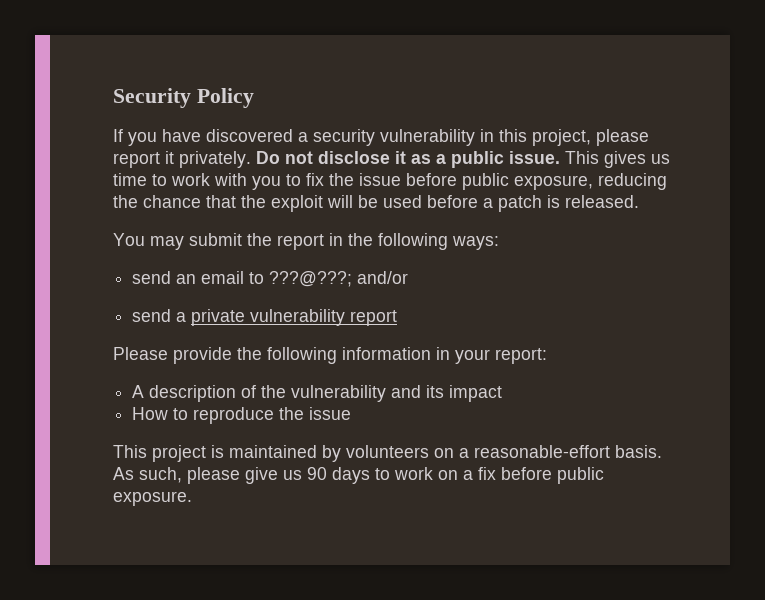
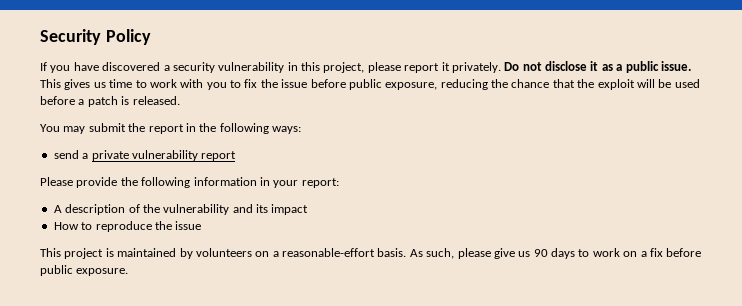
[132,271,409,287] // send an email to ???@???; and/or -> (301, 130) none

